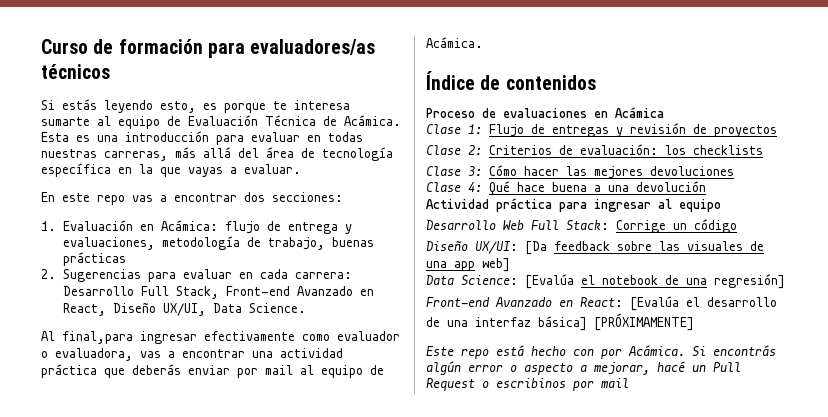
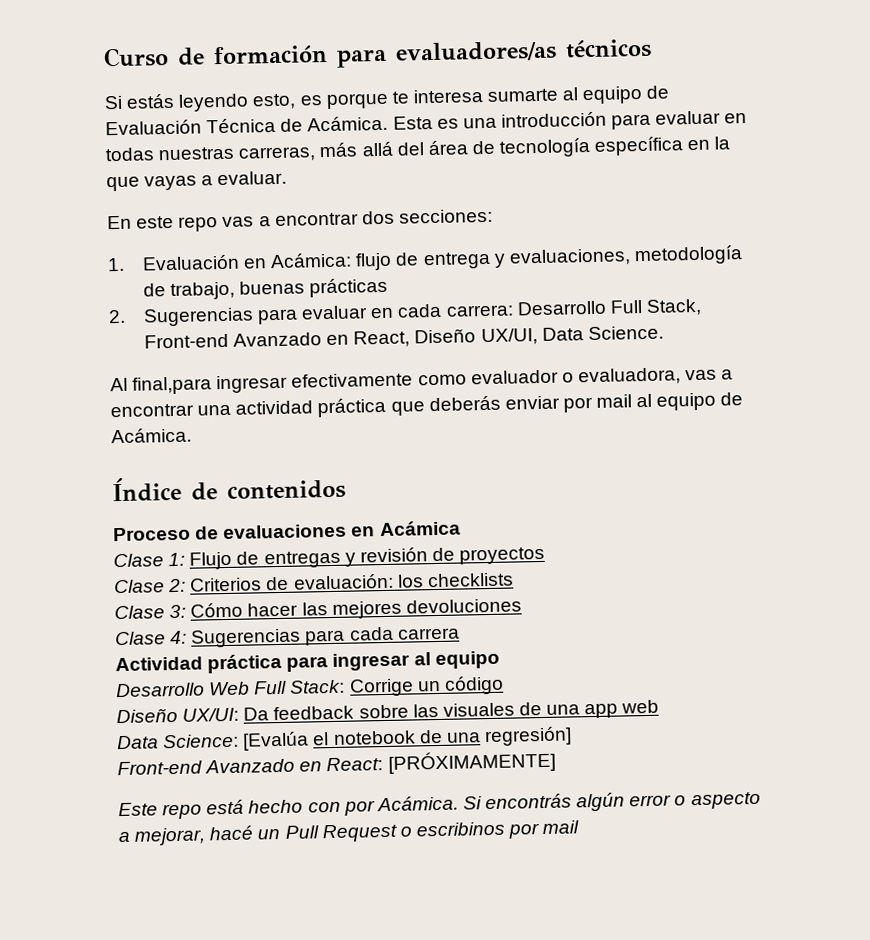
[489,181,706,196] Qué hace buena a una devolución -> [191,626,460,648] Sugerencias para cada carrera
[525,241,547,255] [Da -> [243,707,270,721] Da
[482,258,510,272] web] -> [621,699,660,714] web
[630,296,777,311] [426,316,587,331] [Evalúa el desarrollo de una interfaz básica] -> (384, 764) none

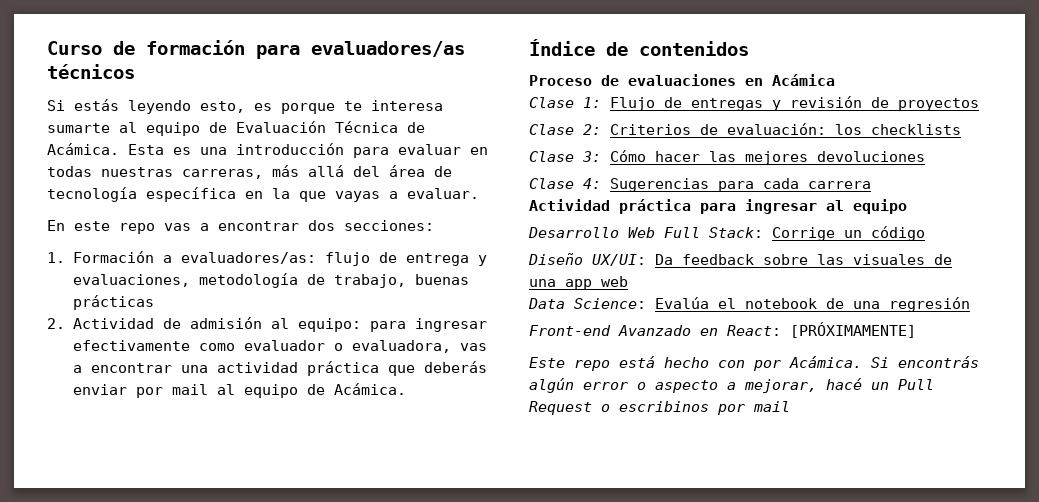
[141,252,353,271] Evaluación en Acámica: -> [72,251,316,264] Formación a evaluadores/as:
[142,298,702,327] [143,325,664,349] [110,376,213,395] Sugerencias para evaluar en cada carrera: Desarrollo Full Stack, Front-end Avanzado en React, Diseño UX/UI, Data Science. // Al final,para -> [72,317,406,332] Actividad de admisión al equipo: para
[242,731,310,751] [Evalúa -> [655,297,709,309] Evalúa
[483,726,572,747] regresión] -> [889,297,970,312] regresión

